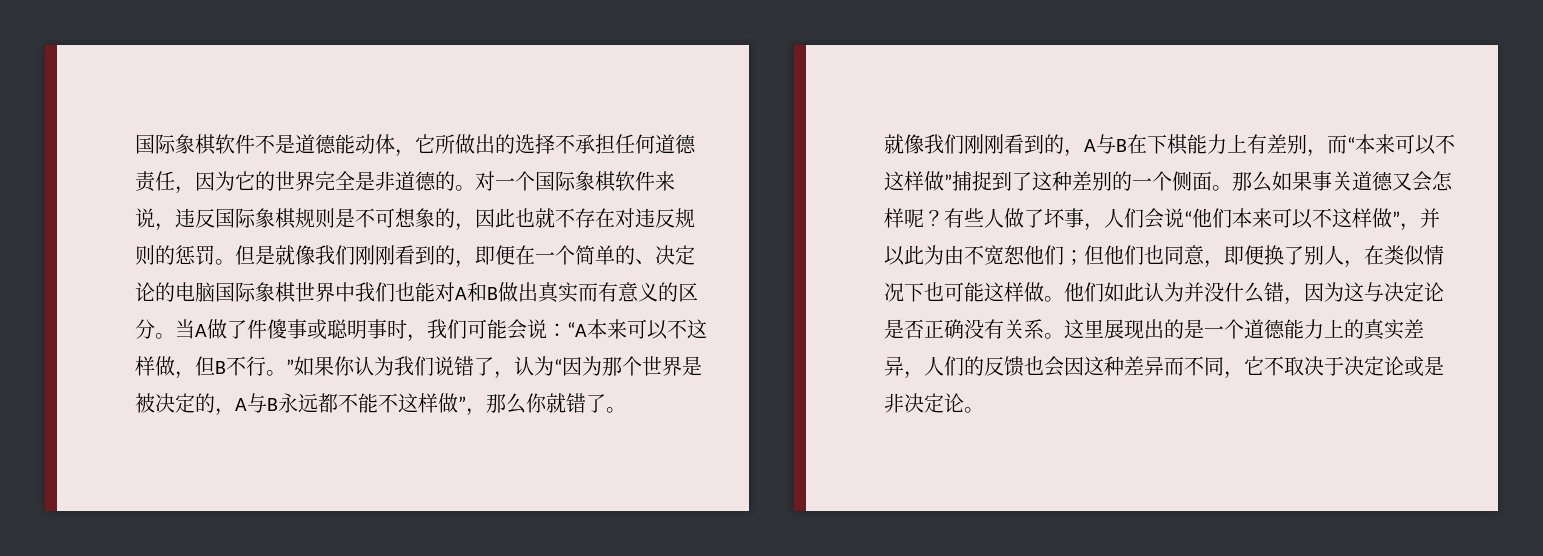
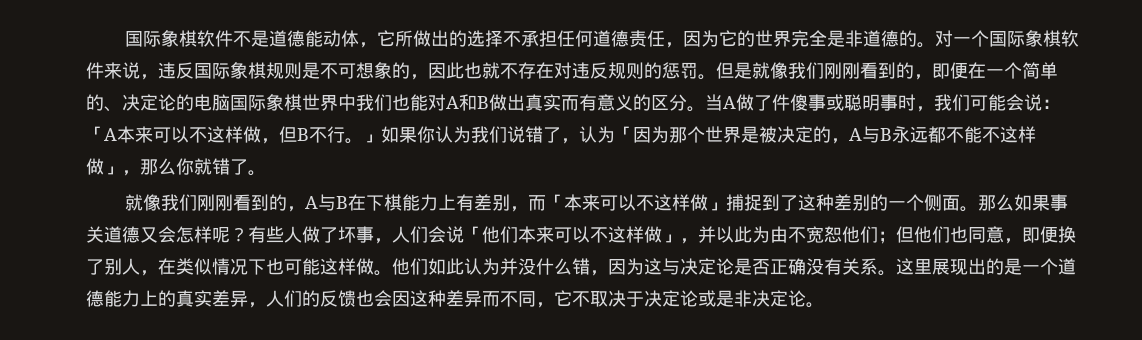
[567,322,587,337] “A -> [86,126,117,141] 「A
[286,359,294,374] ” -> [363,134,381,143] 」
[554,359,562,374] “ -> [615,126,633,141] 「
[458,396,466,411] ” -> [104,166,122,175] 」
[1347,134,1455,155] [884,171,952,191] “本来可以不这样做” -> [545,194,726,211] 「本来可以不这样做」
[1184,211,1192,226] “ -> [464,226,482,241] 「
[1392,211,1400,226] ” -> [662,234,680,243] 」

